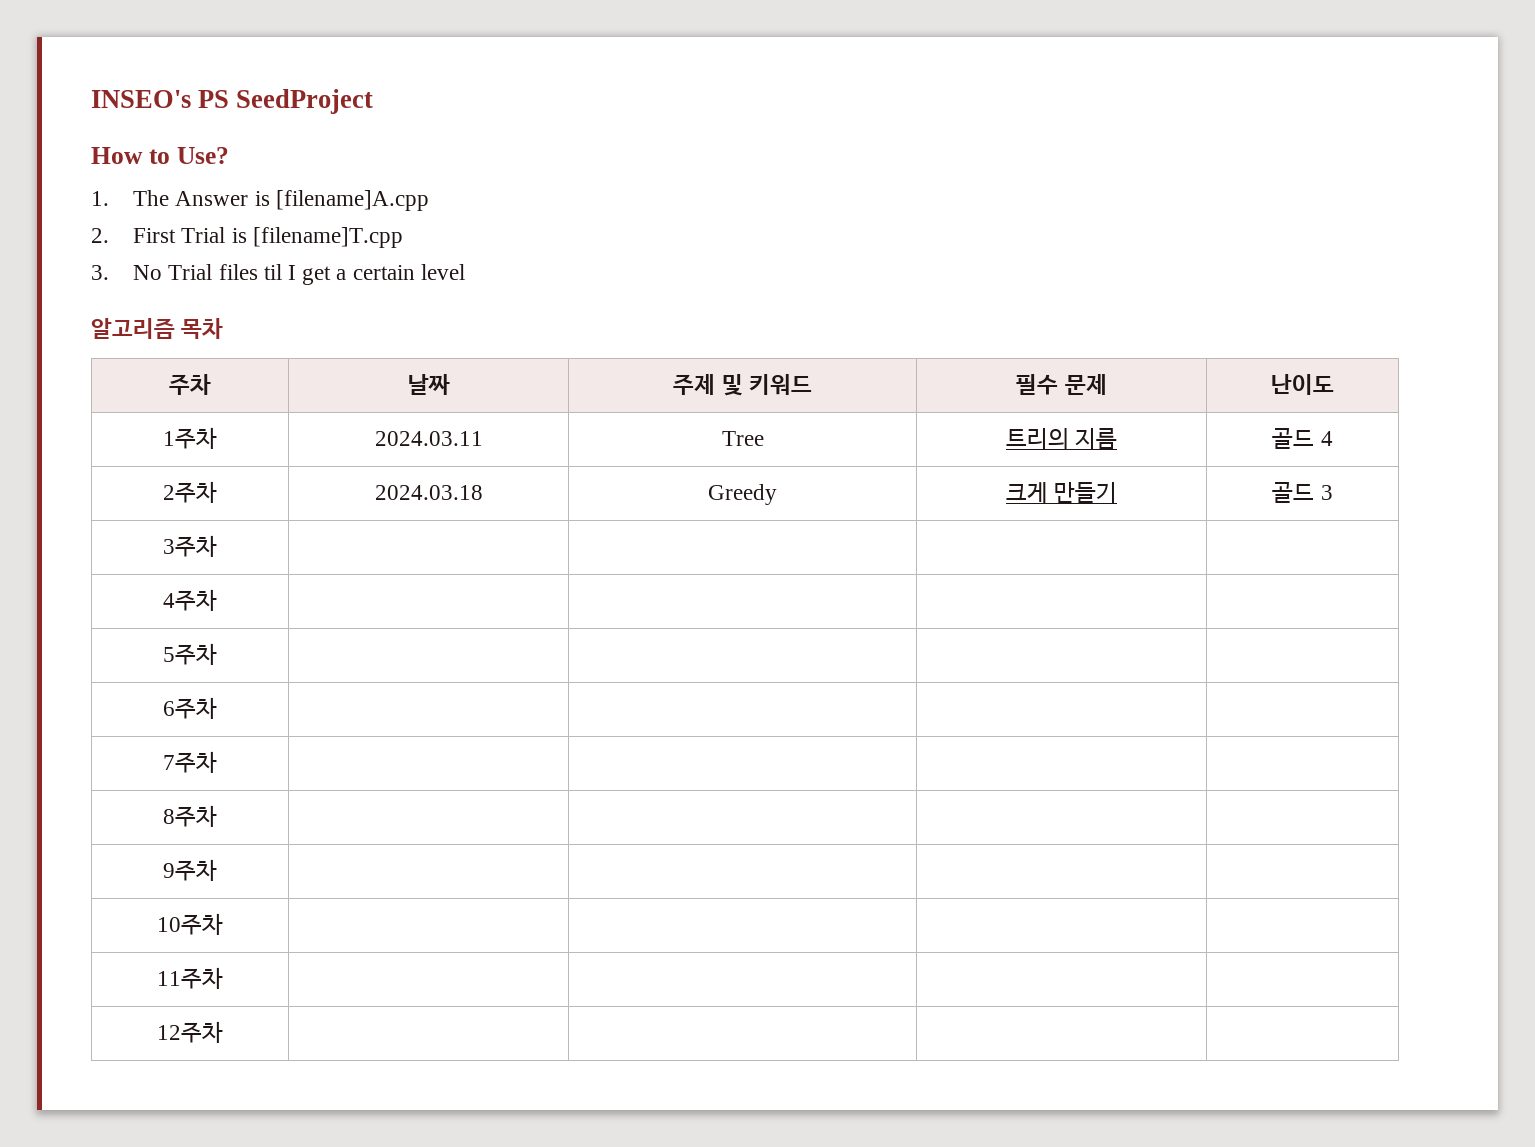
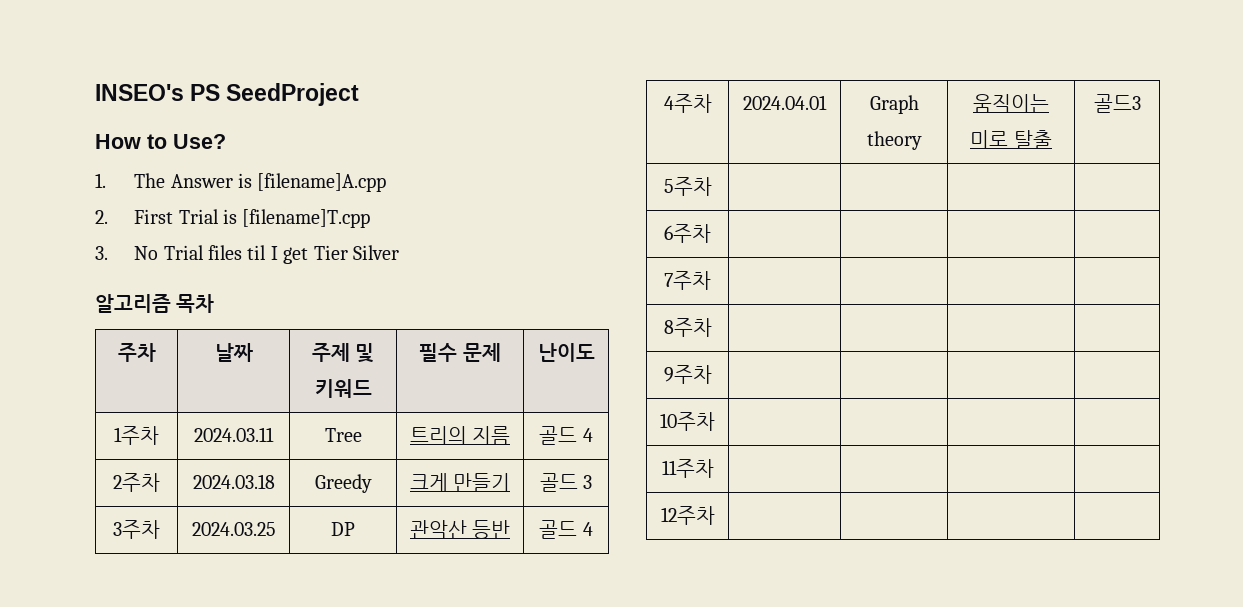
[336,264,465,280] a certain level -> [313,245,399,260] Tier Silver
[163,589,217,611] | | | // 4주차 | | | | -> [191,522,276,536] [331,522,355,536] [409,520,511,539] [539,520,593,539] [663,94,712,113] [743,95,827,110] [869,95,919,114] [866,131,922,150] [973,94,1049,113] [970,130,1052,149] [1093,94,1141,113] 2024.03.25 | DP | 관악산 등반 | 골드 4 // 4주차 | 2024.04.01 | Graph theory | 움직이는 미로 탈출 | 골드3

